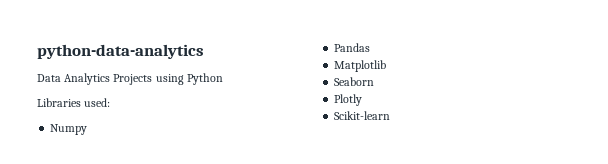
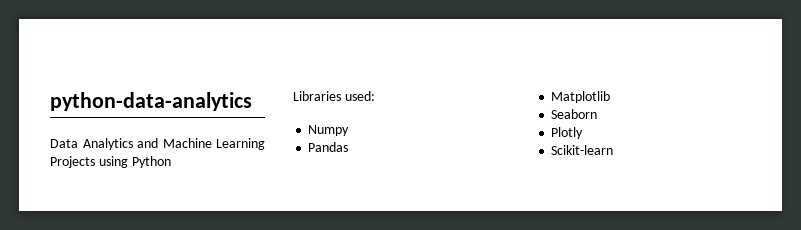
(111, 79) none -> [137,138,265,150] and Machine Learning

